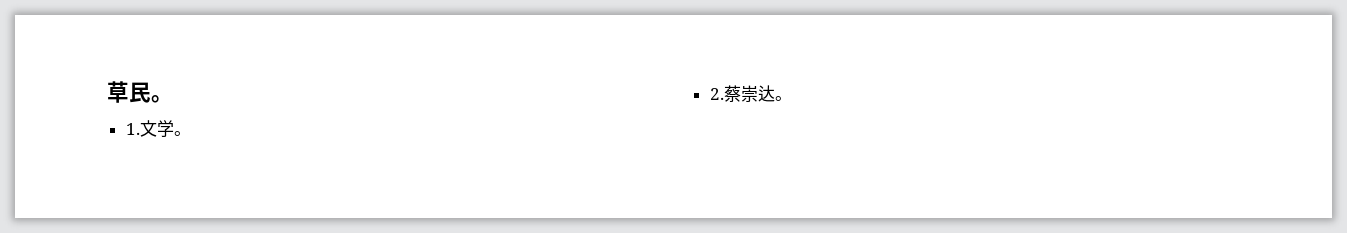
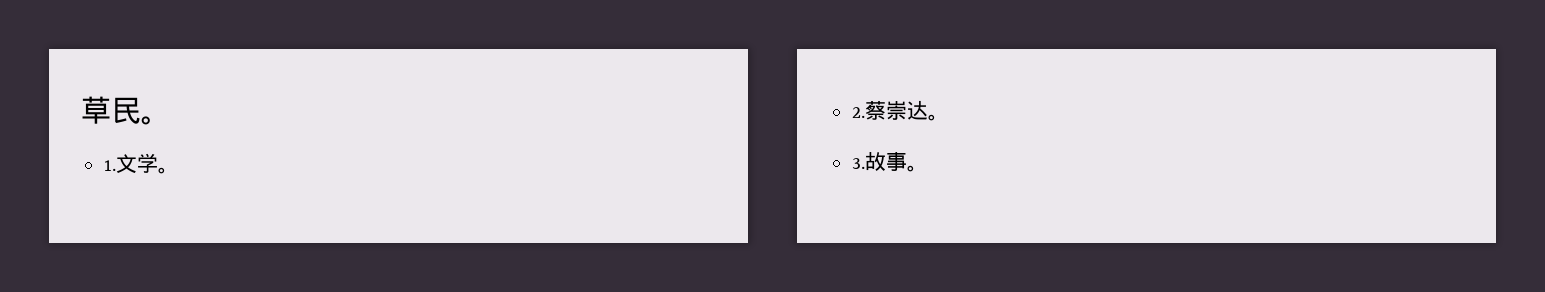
(792, 98) none -> [852,152,929,172] // 3.故事。

